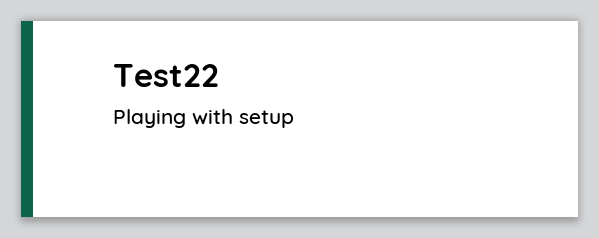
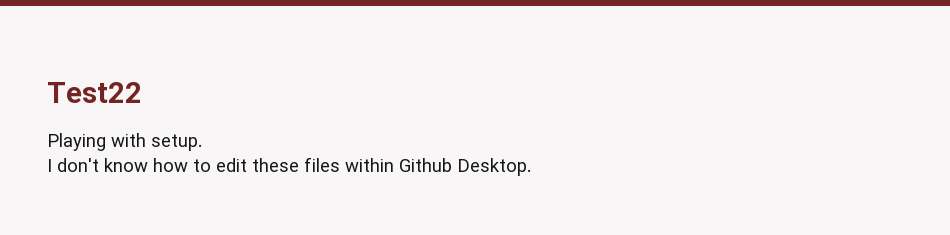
[239,110,294,128] setup -> [151,134,202,151] [47,157,531,176] setup. // I don't know how to edit these files within Github Desktop.

